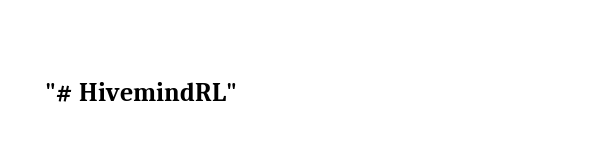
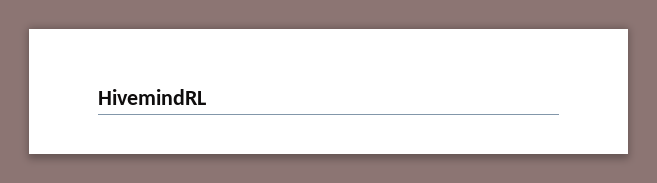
[45,82,237,102] "# HivemindRL" -> [98,89,206,105] HivemindRL

